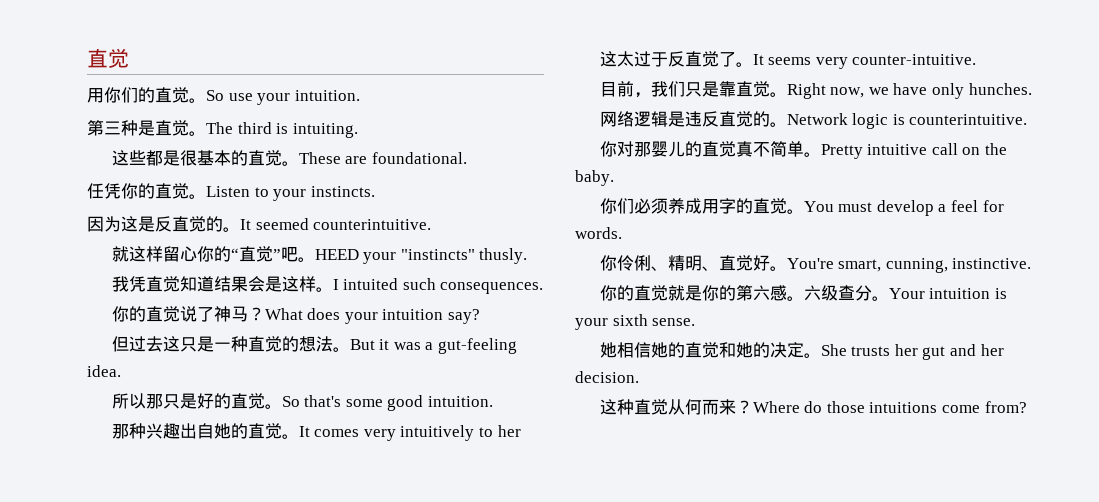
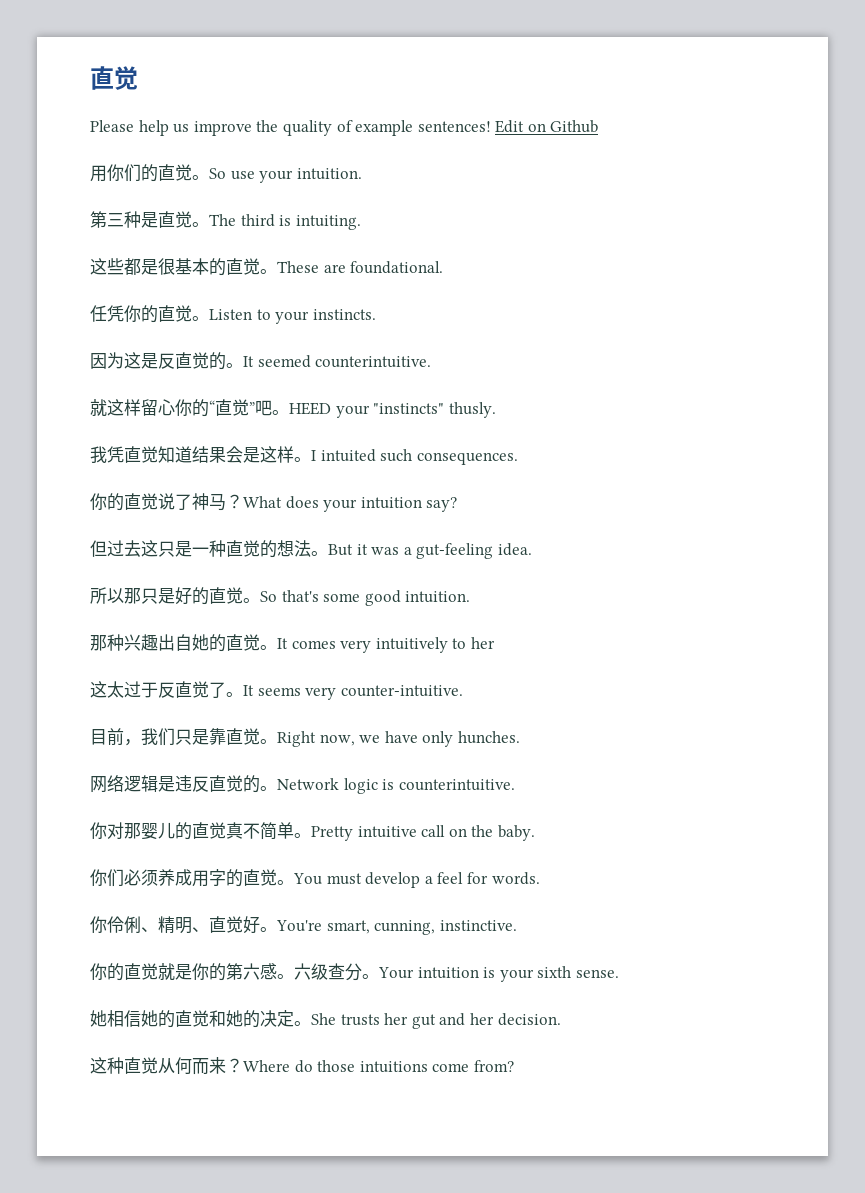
[87,48,129,68] 直觉 -> [90,66,138,90] [90,120,599,136] 直觉 // Please help us improve the quality of example sentences! Edit on Github

